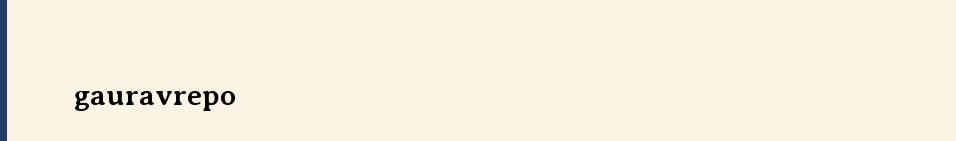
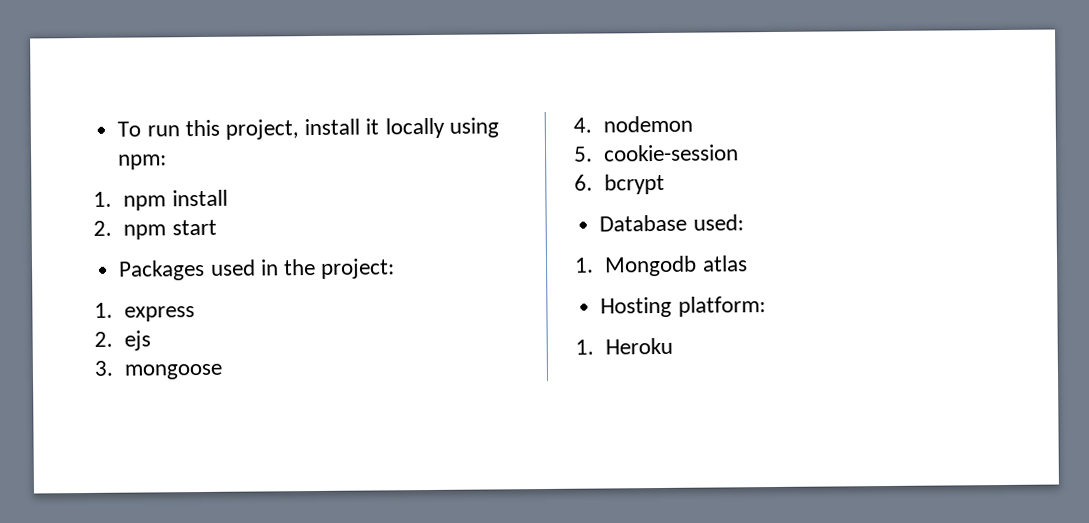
[74,91,236,111] gauravrepo -> [117,117,499,140] [118,154,168,170] [93,189,228,211] [93,219,217,240] [118,258,396,281] [94,302,196,322] [94,330,152,351] [94,360,224,380] [573,115,694,133] [573,144,740,162] [574,173,666,195] [599,214,744,232] [574,255,748,277] [600,296,766,318] [575,337,674,355] To run this project, install it locally using npm: // 1. npm install // 2. npm start // Packages used in the project: // 1. express // 2. ejs // 3. mongoose // 4. nodemon // 5. cookie-session // 6. bcrypt // Database used: // 1. Mongodb atlas // Hosting platform: // 1. Heroku

